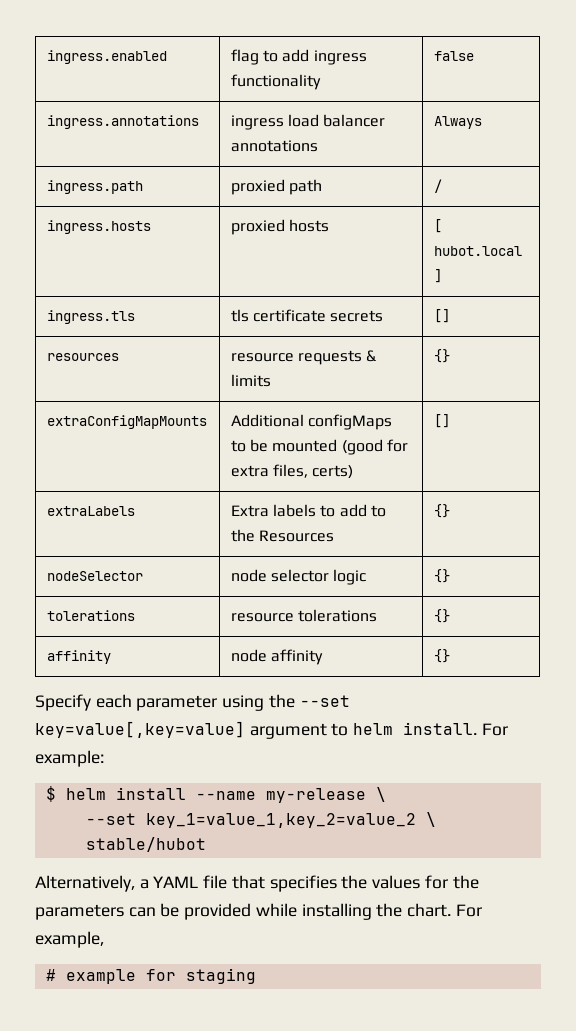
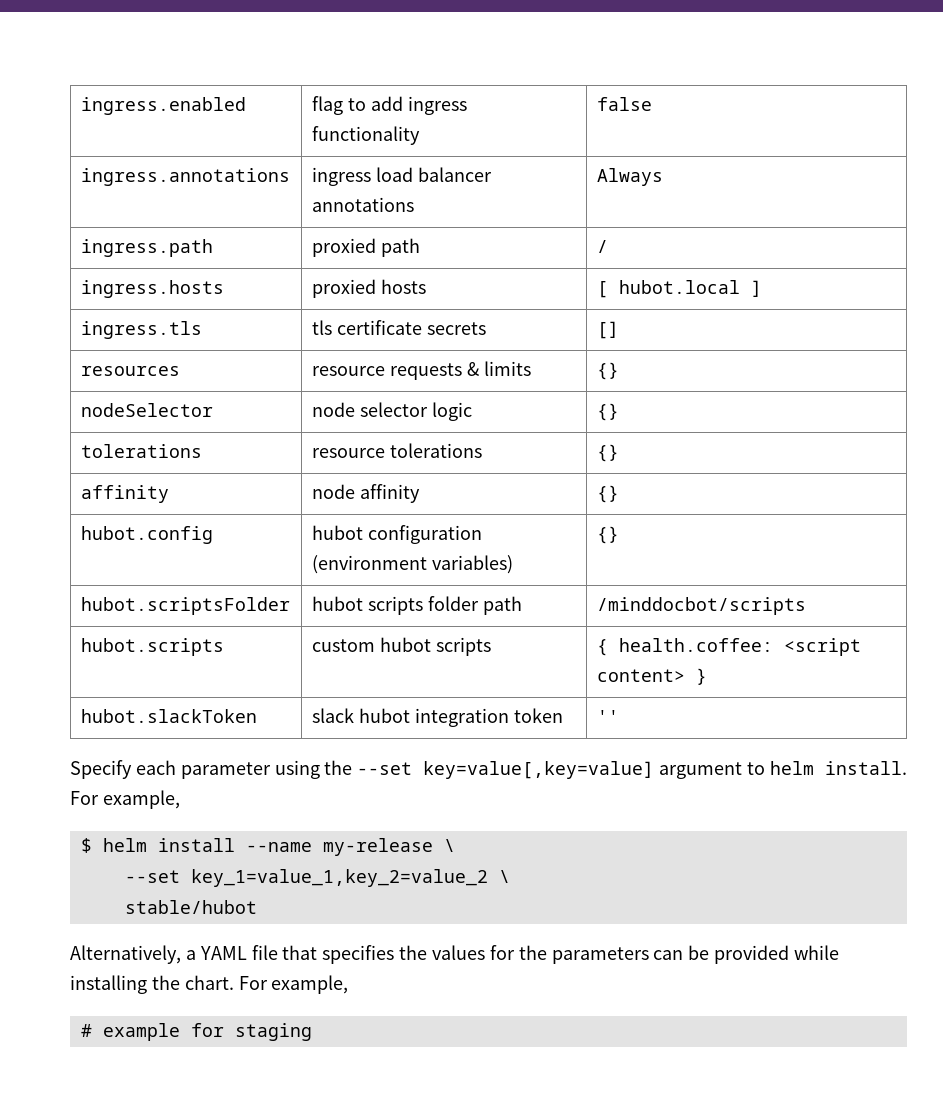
[46,415,207,429] [230,414,393,430] [230,439,409,455] [230,464,354,479] [433,414,450,428] [46,506,135,516] [230,504,387,517] [230,529,335,542] [433,504,450,518] // extraConfigMapMounts | Additional configMaps to be mounted (good for extra files, certs) | [] // extraLabels | Extra labels to add to the Resources | {} -> (619, 371) none
(450, 656) none -> [80,526,213,544] [311,525,482,544] [311,555,513,574] [596,526,619,544] [80,597,290,615] [311,596,522,615] [596,597,806,615] [80,638,224,656] [311,637,491,656] [596,638,861,656] [596,668,707,685] [80,709,257,723] [311,708,563,727] [596,710,619,723] // hubot.config | hubot configuration (environment variables) | {} // hubot.scriptsFolder | hubot scripts folder path | /minddocbot/scripts // hubot.scripts | custom hubot scripts | { health.coffee: <script content> } // hubot.slackToken | slack hubot integration token | ''
[35,750,104,767] example: -> [102,790,180,809] example,

